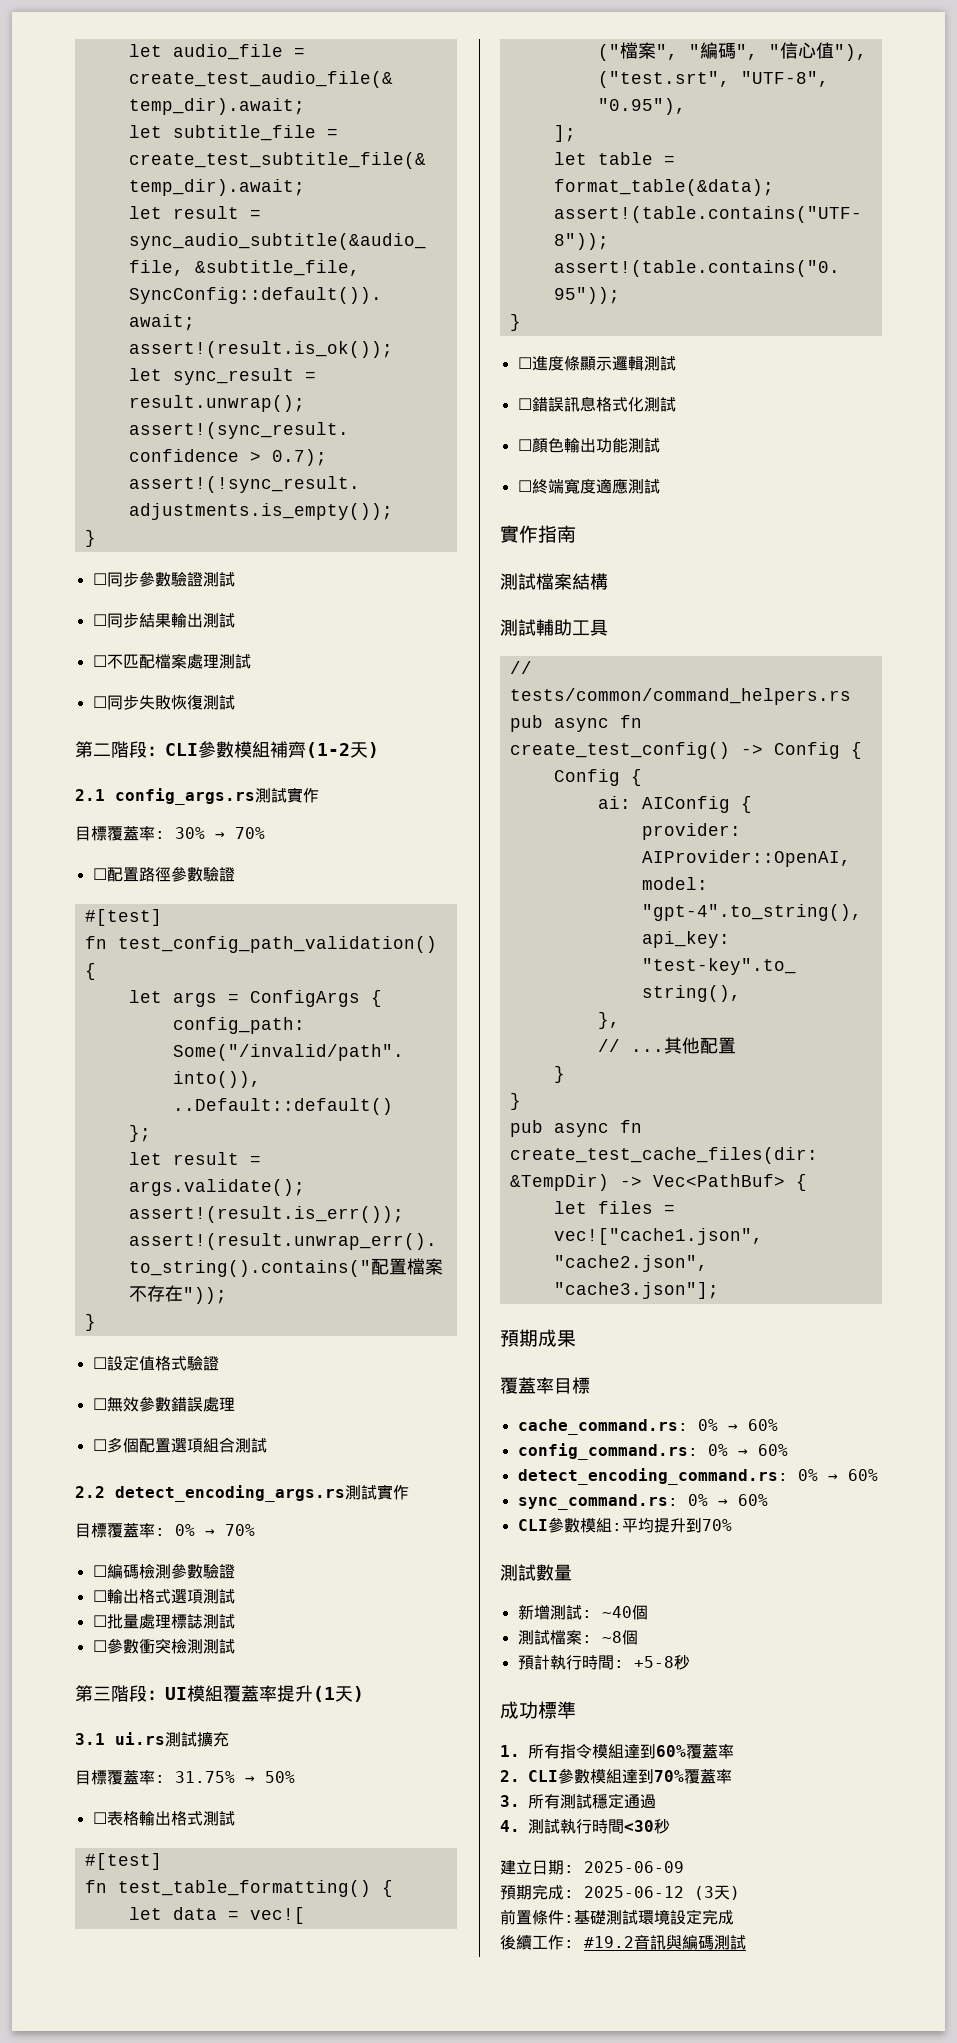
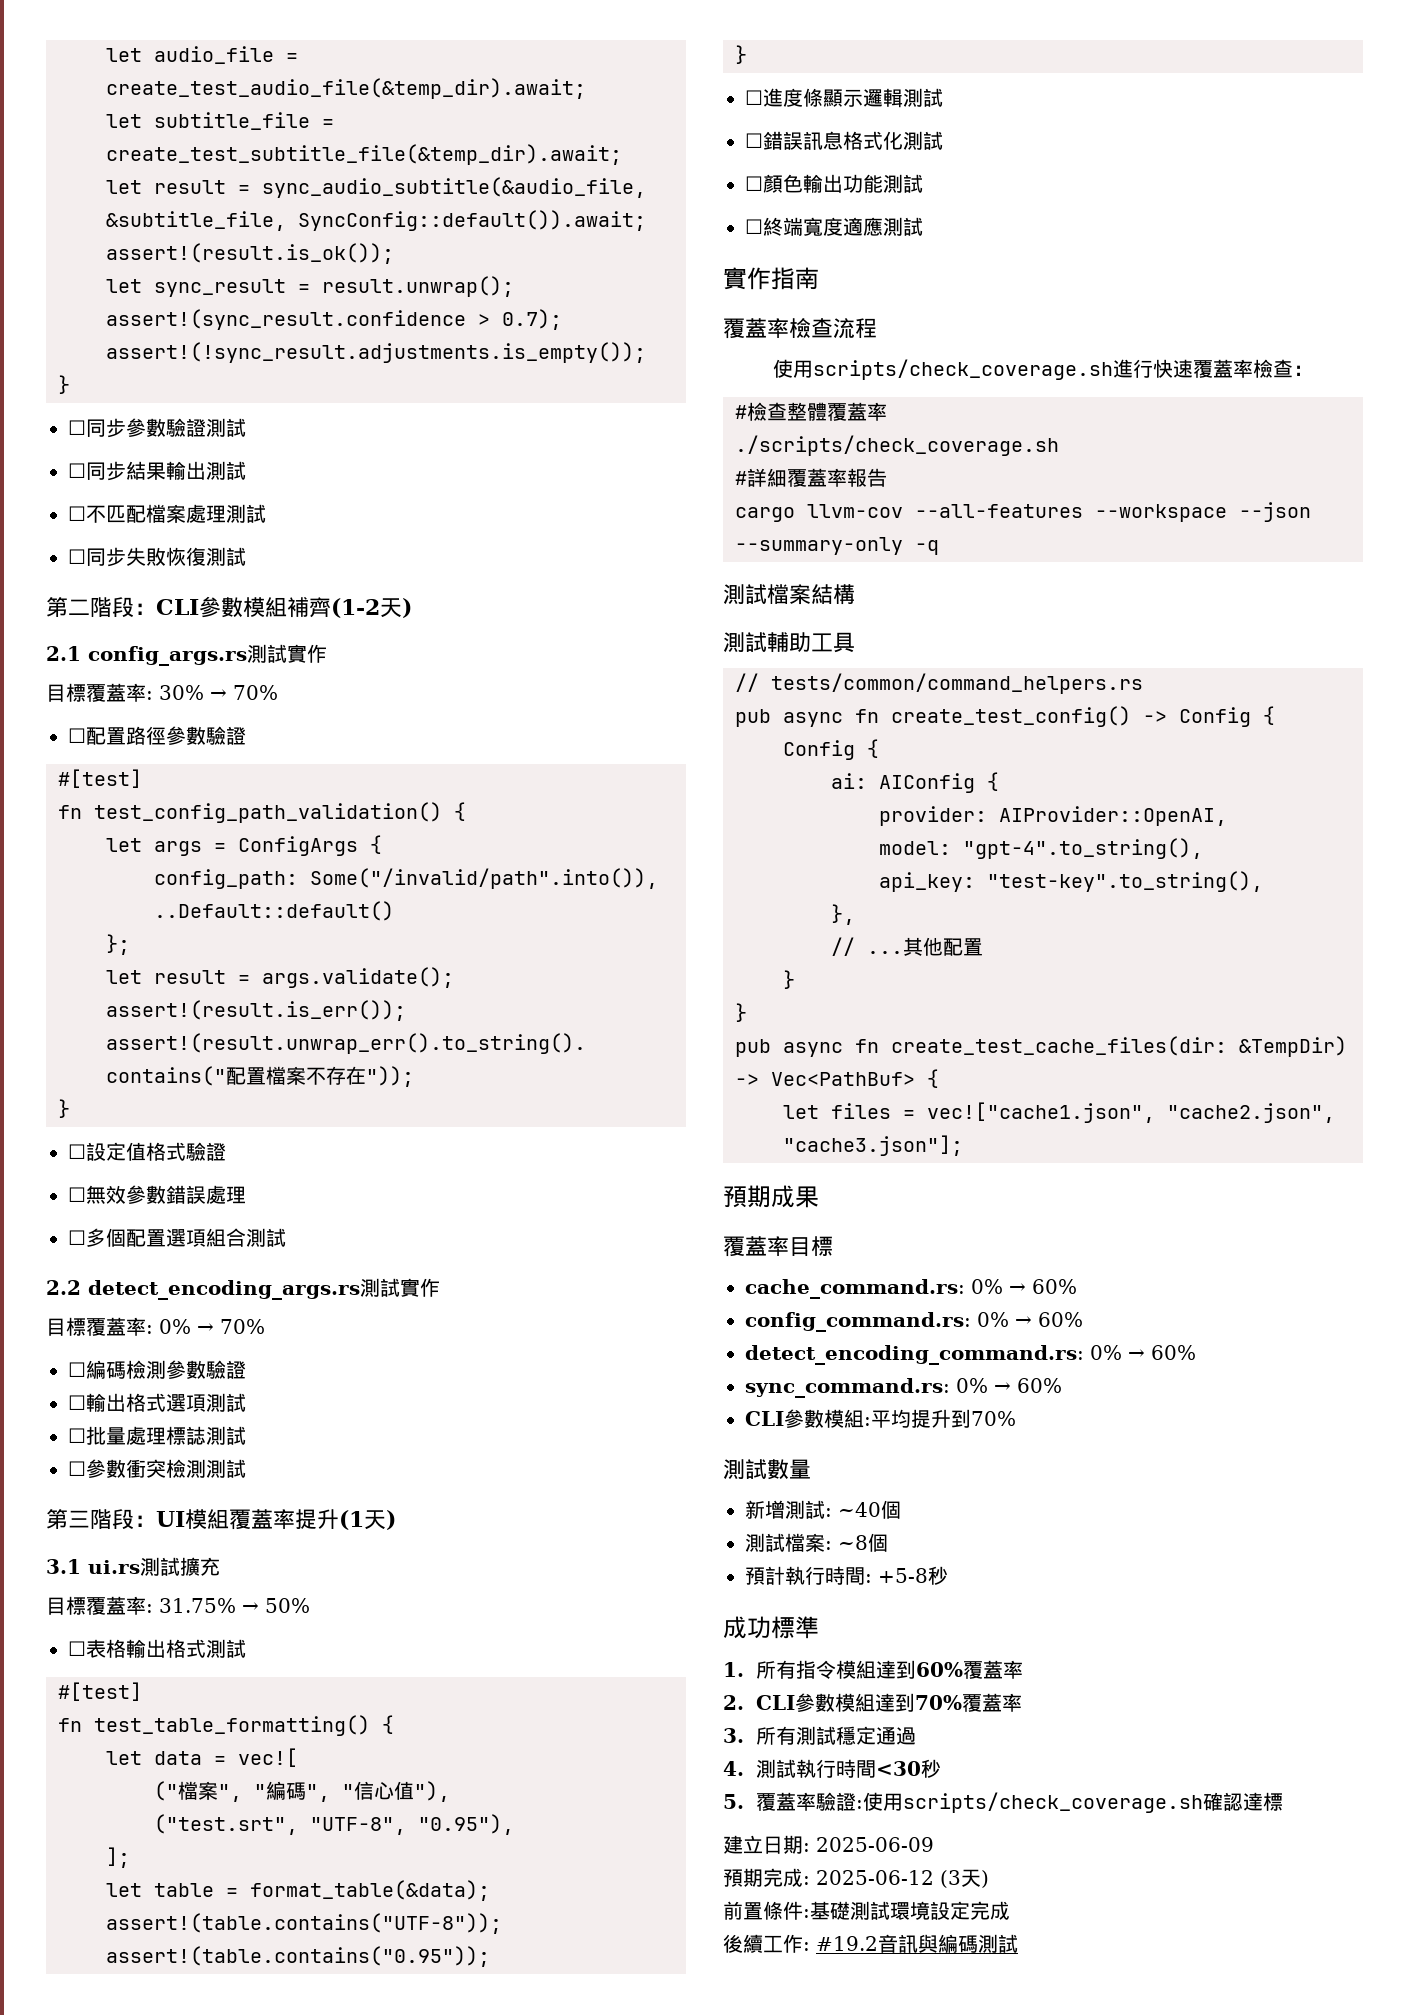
(576, 534) none -> [723,318,877,339] [773,359,1314,380] [735,402,887,421] [735,435,1059,456] [735,468,887,487] [735,502,1311,522] [735,537,939,555] // 覆蓋率檢查流程 // 使用scripts/check_coverage.sh進行快速覆蓋率檢查： // #檢查整體覆蓋率 // ./scripts/check_coverage.sh // #詳細覆蓋率報告 // cargo llvm-cov --all-features --workspace --json --summary-only -q
(670, 1826) none -> [723,1792,1283,1813] // 5.覆蓋率驗證:使用scripts/check_coverage.sh確認達標

